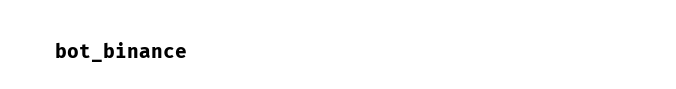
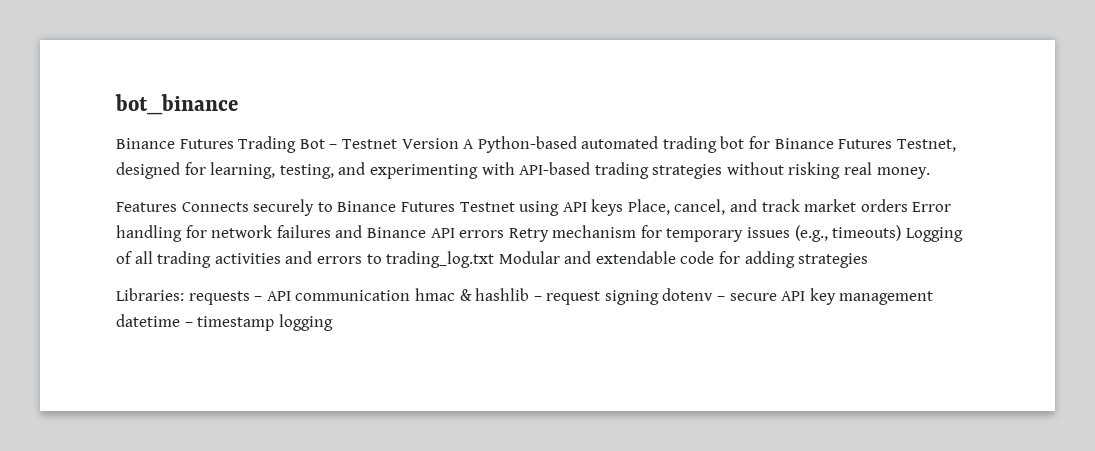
(187, 52) none -> [116,136,956,153] [116,162,930,179] [116,199,952,216] [116,225,963,242] [116,251,869,268] [116,288,934,305] [116,314,333,331] // Binance Futures Trading Bot – Testnet Version A Python-based automated trading bot for Binance Futures Testnet, designed for learning, testing, and experimenting with API-based trading strategies without risking real money. // Features Connects securely to Binance Futures Testnet using API keys Place, cancel, and track market orders Error handling for network failures and Binance API errors Retry mechanism for temporary issues (e.g., timeouts) Logging of all trading activities and errors to trading_log.txt Modular and extendable code for adding strategies // Libraries: requests – API communication hmac & hashlib – request signing dotenv – secure API key management datetime – timestamp logging

